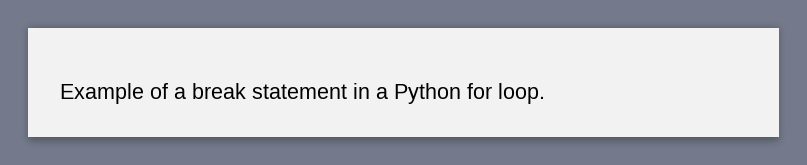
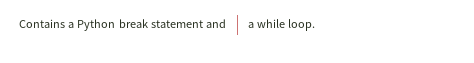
[60,83,492,104] Example of a break statement in a Python for -> [19,19,285,31] Contains a Python break statement and a while

